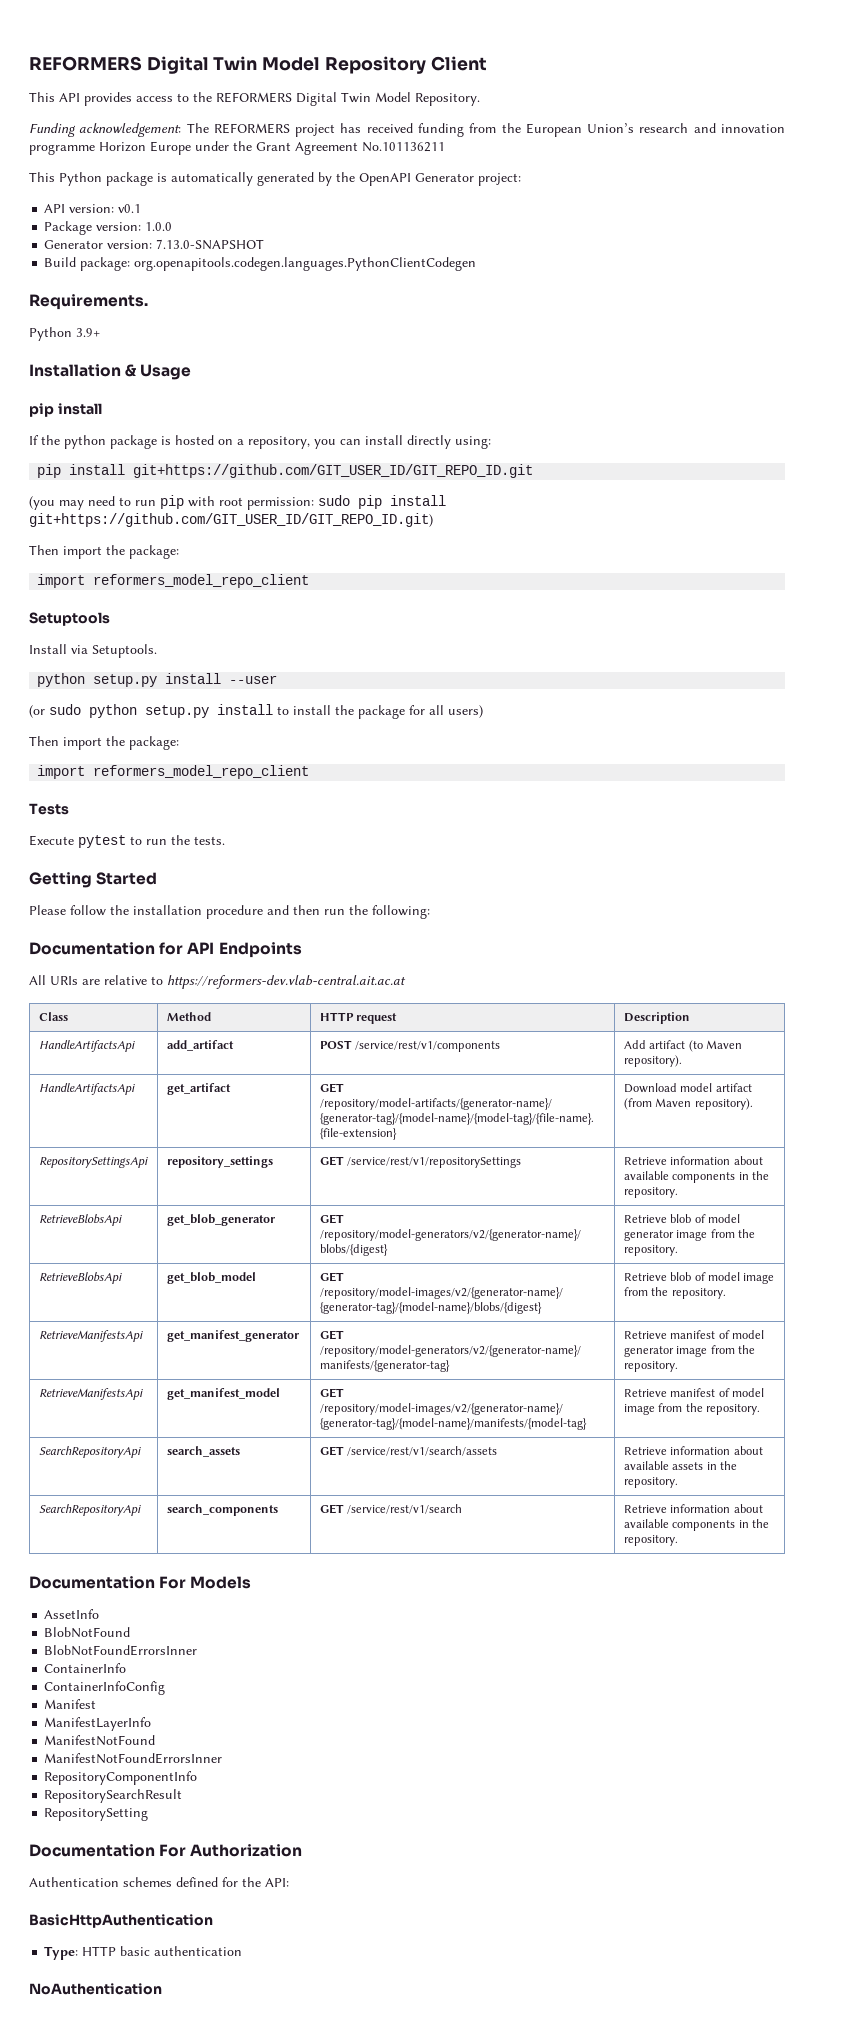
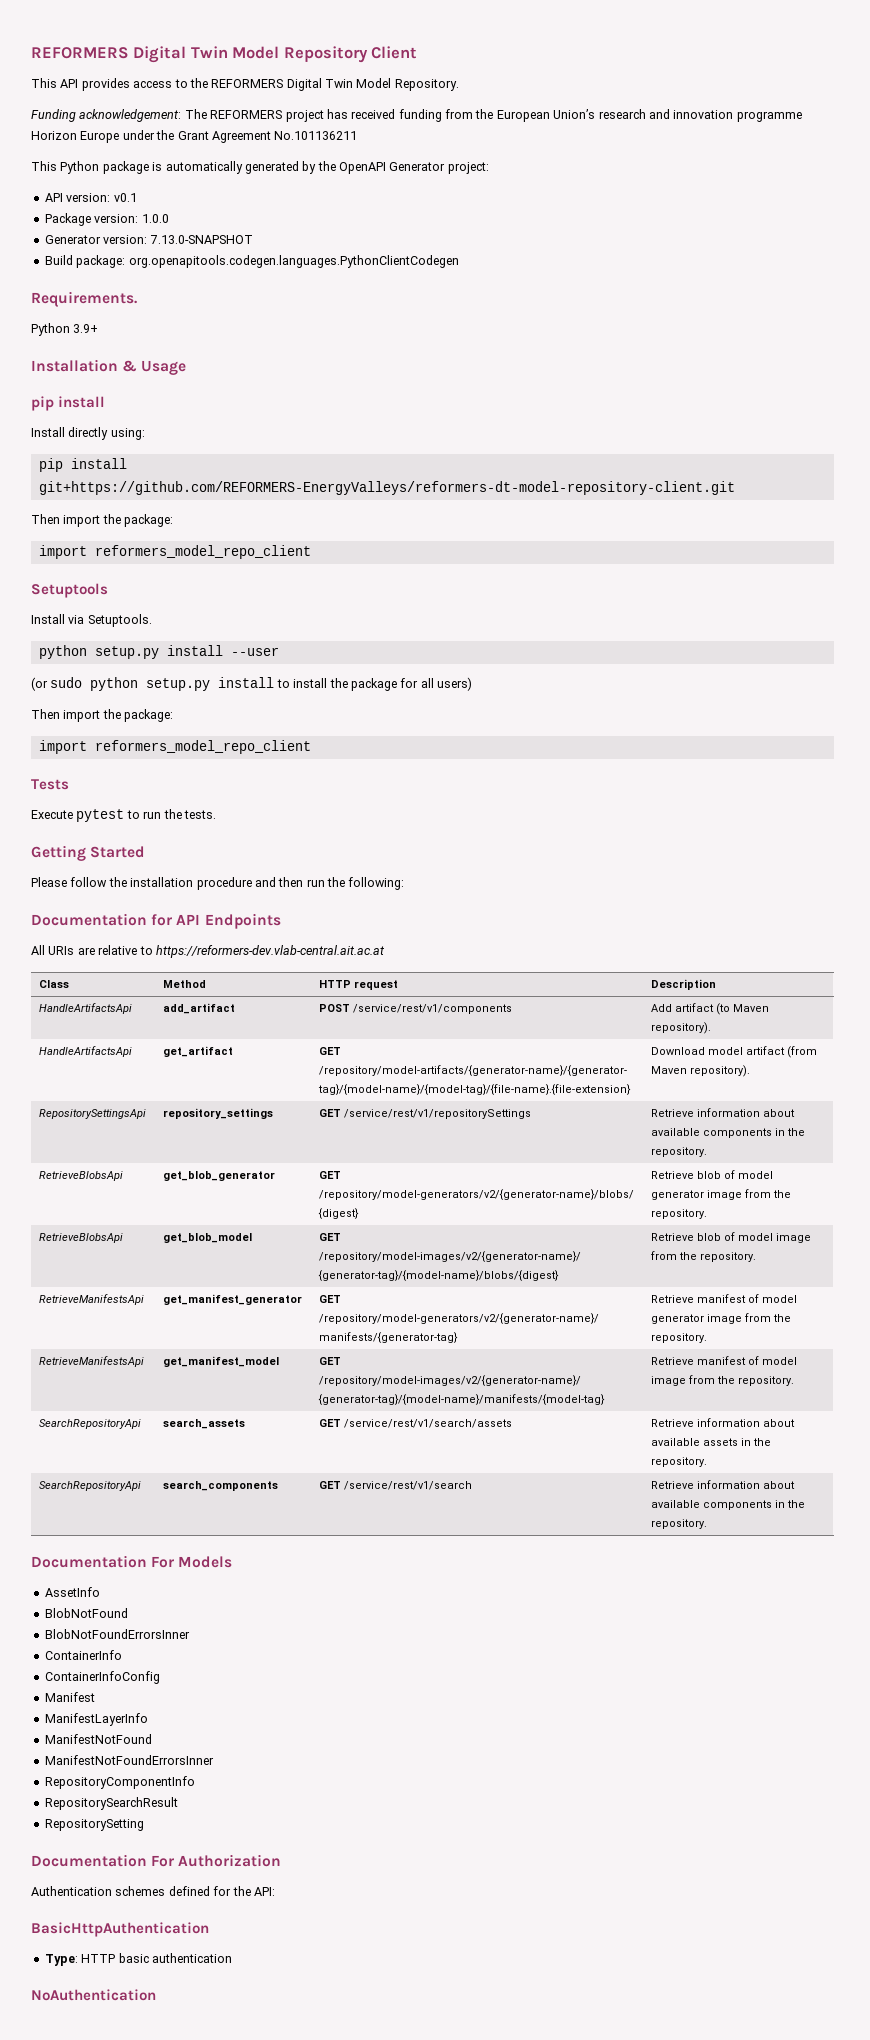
[29,435,491,449] [37,464,534,478] [29,495,446,510] [29,513,433,527] If the python package is hosted on a repository, you can install directly using: // pip install git+https://github.com/GIT_USER_ID/GIT_REPO_ID.git // (you may need to run pip with root permission: sudo pip install git+https://github.com/GIT_USER_ID/GIT_REPO_ID.git) -> [31,427,145,440] [38,458,127,472] [38,481,735,495] Install directly using: // pip install git+https://github.com/REFORMERS-EnergyValleys/reformers-dt-model-repository-client.git

